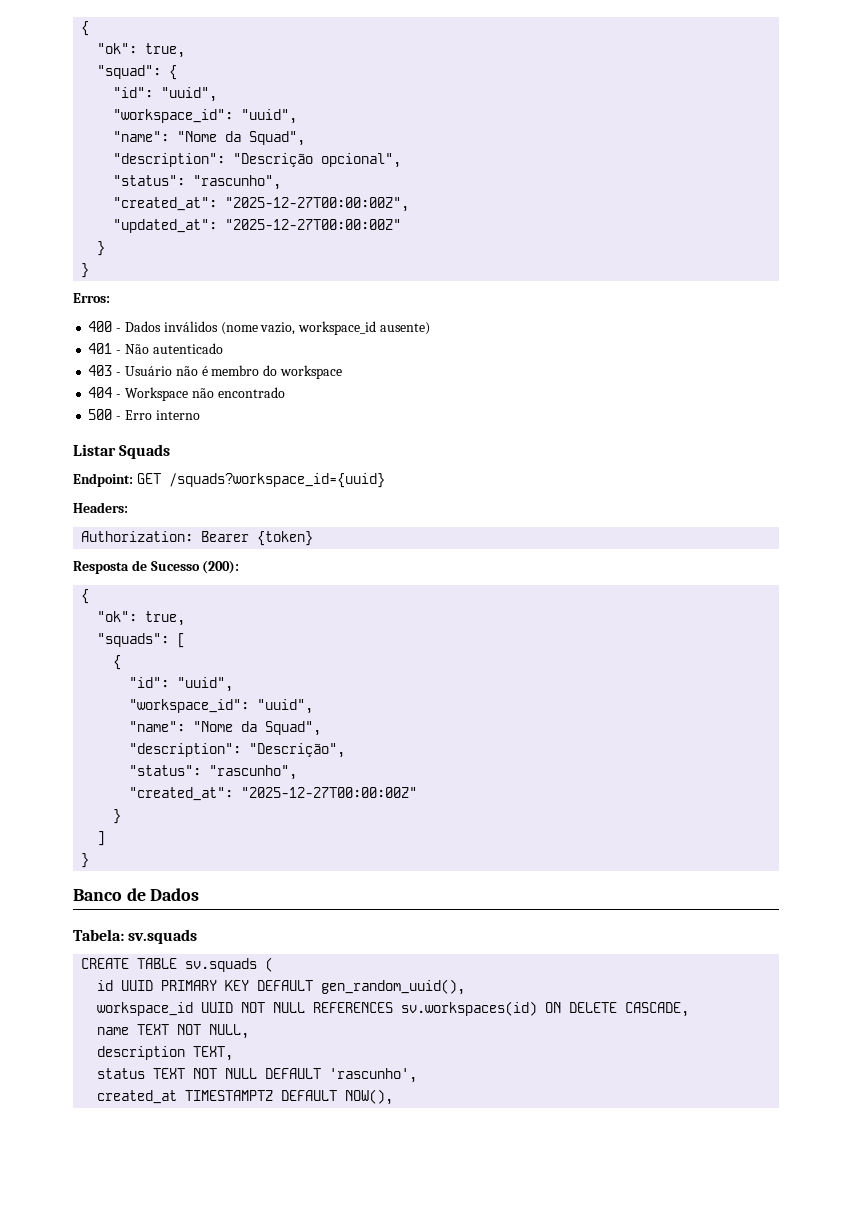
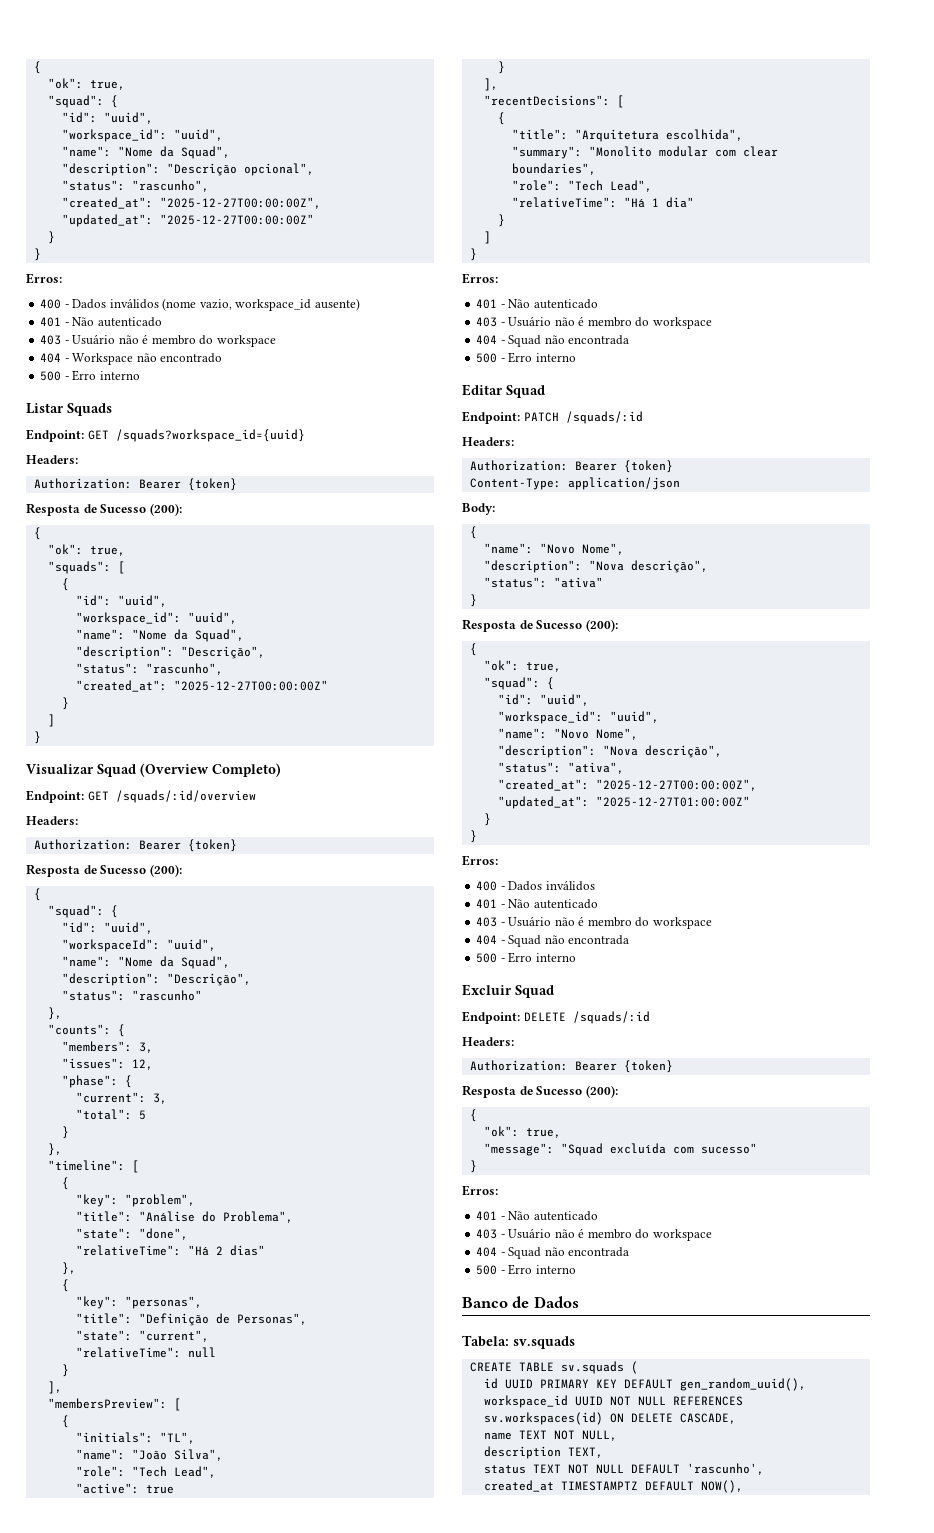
(90, 860) none -> [26,763,281,777] [26,790,256,803] [26,816,78,825] [33,839,237,852] [26,864,182,877] [33,888,41,901] [47,905,118,918] [61,922,153,934] [61,939,216,952] [61,956,230,969] [61,973,251,986] [61,990,202,1001] [47,1007,62,1020] [47,1024,125,1037] [61,1041,153,1053] [61,1058,153,1070] [61,1075,132,1088] [75,1092,167,1104] [75,1109,146,1120] [61,1126,69,1139] [47,1143,62,1156] [47,1160,139,1173] [61,1177,69,1190] [75,1194,195,1207] [75,1211,293,1223] [75,1228,188,1240] [75,1245,265,1256] [61,1262,76,1275] [61,1279,69,1292] [75,1296,202,1309] [75,1313,307,1326] [75,1330,209,1342] [75,1347,216,1358] [61,1364,69,1377] [47,1381,62,1394] [47,1398,181,1411] [61,1415,69,1428] [75,1432,195,1444] [75,1449,223,1461] [75,1466,216,1478] [75,1483,174,1494] [497,61,505,74] [483,78,498,91] [483,95,624,108] [497,112,505,125] [511,129,743,142] [511,146,778,159] [511,163,596,175] [511,180,652,192] [511,197,694,208] [497,214,505,227] [483,231,491,244] [469,248,477,261] [462,273,498,284] [476,299,598,309] [476,316,712,329] [476,335,630,347] [476,352,576,363] [462,384,545,398] [462,411,643,424] [462,437,514,446] [469,460,673,473] [469,477,680,490] [462,503,495,515] [469,526,477,539] [483,543,624,555] [483,560,708,573] [483,577,603,588] [469,594,477,607] [462,619,618,632] [469,643,477,656] [483,660,561,672] [483,677,554,690] [497,694,589,706] [497,711,659,724] [497,728,638,740] [497,745,722,758] [497,762,624,774] [497,779,757,791] [497,796,750,809] [483,813,491,826] [469,830,477,843] [462,855,498,866] [476,880,595,891] [476,899,598,909] [476,916,712,929] [476,935,630,947] [476,952,576,963] [462,984,554,998] [462,1011,650,1024] [462,1037,514,1046] [469,1060,673,1073] [462,1085,618,1098] [469,1109,477,1122] [483,1126,561,1138] [483,1143,757,1156] [469,1160,477,1173] [462,1185,498,1196] [476,1211,598,1221] [476,1228,712,1241] [476,1247,630,1259] [476,1264,576,1275] // Visualizar Squad (Overview Completo) // Endpoint: GET /squads/:id/overview // Headers: // Authorization: Bearer {token} // Resposta de Sucesso (200): // { // "squad": { // "id": "uuid", // "workspaceId": "uuid", // "name": "Nome da Squad", // "description": "Descrição", // "status": "rascunho" // }, // "counts": { // "members": 3, // "issues": 12, // "phase": { // "current": 3, // "total": 5 // } // }, // "timeline": [ // { // "key": "problem", // "title": "Análise do Problema", // "state": "done", // "relativeTime": "Há 2 dias" // }, // { // "key": "personas", // "title": "Definição de Personas", // "state": "current", // "relativeTime": null // } // ], // "membersPreview": [ // { // "initials": "TL", // "name": "João Silva", // "role": "Tech Lead", // "active": true // } // ], // "recentDecisions": [ // { // "title": "Arquitetura escolhida", // "summary": "Monolito modular com clear boundaries", // "role": "Tech Lead", // "relativeTime": "Há 1 dia" // } // ] // } // Erros: // 401 - Não autenticado // 403 - Usuário não é membro do workspace // 404 - Squad não encontrada // 500 - Erro interno // Editar Squad // Endpoint: PATCH /squads/:id // Headers: // Authorization: Bearer {token} // Content-Type: application/json // Body: // { // "name": "Novo Nome", // "description": "Nova descrição", // "status": "ativa" // } // Resposta de Sucesso (200): // { // "ok": true, // "squad": { // "id": "uuid", // "workspace_id": "uuid", // "name": "Novo Nome", // "description": "Nova descrição", // "status": "ativa", // "created_at": "2025-12-27T00:00:00Z", // "updated_at": "2025-12-27T01:00:00Z" // } // } // Erros: // 400 - Dados inválidos // 401 - Não autenticado // 403 - Usuário não é membro do workspace // 404 - Squad não encontrada // 500 - Erro interno // Excluir Squad // Endpoint: DELETE /squads/:id // Headers: // Authorization: Bearer {token} // Resposta de Sucesso (200): // { // "ok": true, // "message": "Squad excluída com sucesso" // } // Erros: // 401 - Não autenticado // 403 - Usuário não é membro do workspace // 404 - Squad não encontrada // 500 - Erro interno

